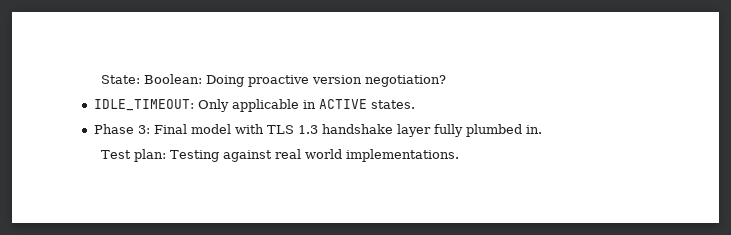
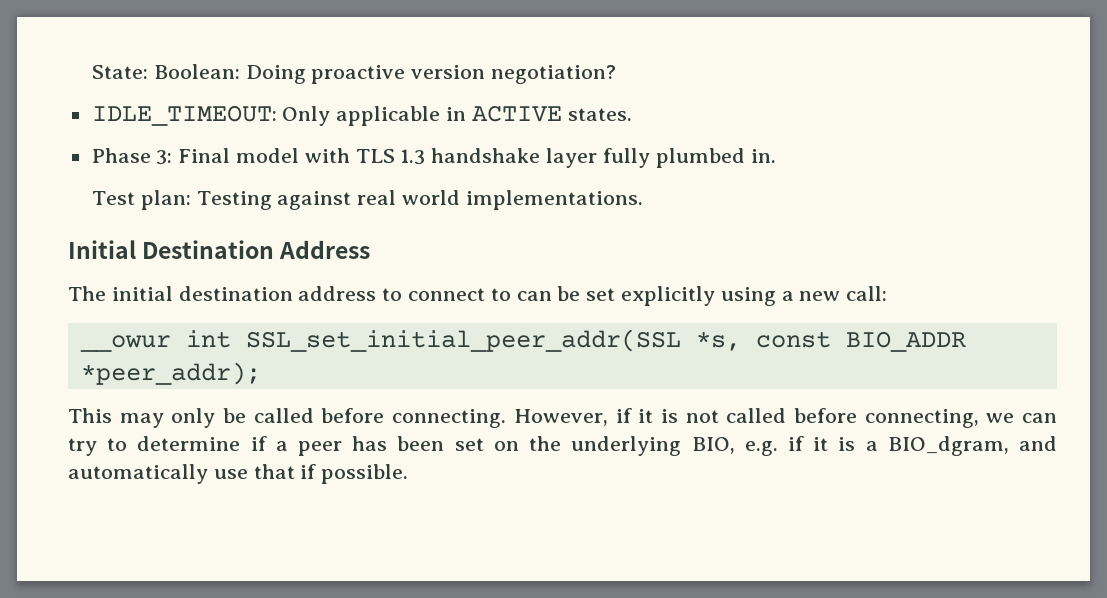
(460, 155) none -> [68,240,371,259] [68,286,888,306] [79,329,966,352] [80,362,261,385] [68,408,1057,428] [68,436,1057,456] [68,464,409,484] // Initial Destination Address // The initial destination address to connect to can be set explicitly using a new call: // __owur int SSL_set_initial_peer_addr(SSL *s, const BIO_ADDR *peer_addr); // This may only be called before connecting. However, if it is not called before connecting, we can try to determine if a peer has been set on the underlying BIO, e.g. if it is a BIO_dgram, and automatically use that if possible.

